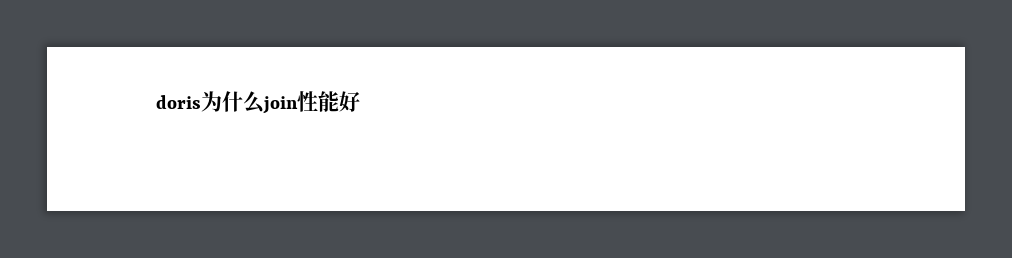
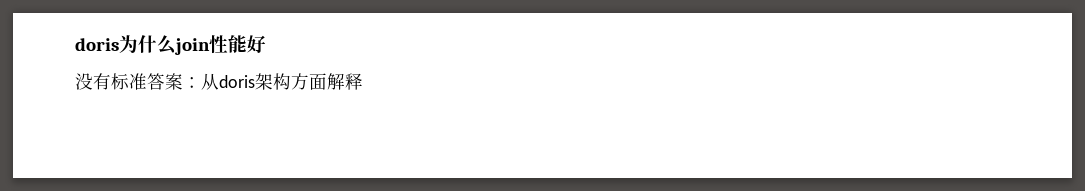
(360, 101) none -> [75,73,363,90] // 没有标准答案：从doris架构方面解释

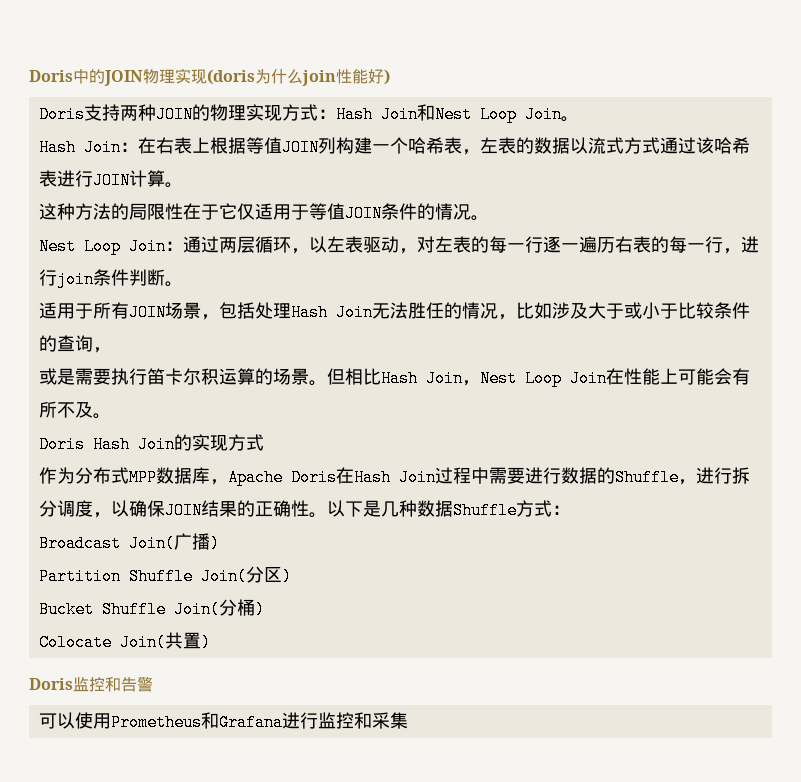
[75,35,266,55] [75,73,363,90] doris为什么join性能好 // 没有标准答案：从doris架构方面解释 -> [29,68,390,86] [38,104,579,123] [38,137,750,156] [38,170,183,189] [38,203,489,222] [38,236,759,255] [38,269,183,288] [38,302,750,321] [38,335,111,353] [38,368,750,387] [38,401,111,419] [38,434,264,453] [38,467,750,486] [38,500,570,519] [38,533,220,552] [38,566,292,585] [38,599,265,618] [38,632,211,651] [29,677,153,692] [38,712,408,731] Doris中的JOIN物理实现(doris为什么join性能好) // Doris支持两种JOIN的物理实现方式：Hash Join和Nest Loop Join。 // Hash Join：在右表上根据等值JOIN列构建一个哈希表，左表的数据以流式方式通过该哈希表进行JOIN计算。 // 这种方法的局限性在于它仅适用于等值JOIN条件的情况。 // Nest Loop Join：通过两层循环，以左表驱动，对左表的每一行逐一遍历右表的每一行，进行join条件判断。 // 适用于所有JOIN场景，包括处理Hash Join无法胜任的情况，比如涉及大于或小于比较条件的查询， // 或是需要执行笛卡尔积运算的场景。但相比Hash Join，Nest Loop Join在性能上可能会有所不及。 // Doris Hash Join的实现方式 // 作为分布式MPP数据库，Apache Doris在Hash Join过程中需要进行数据的Shuffle，进行拆分调度，以确保JOIN结果的正确性。以下是几种数据Shuffle方式： // Broadcast Join(广播) // Partition Shuffle Join(分区) // Bucket Shuffle Join(分桶) // Colocate Join(共置) // Doris监控和告警 // 可以使用Prometheus和Grafana进行监控和采集

